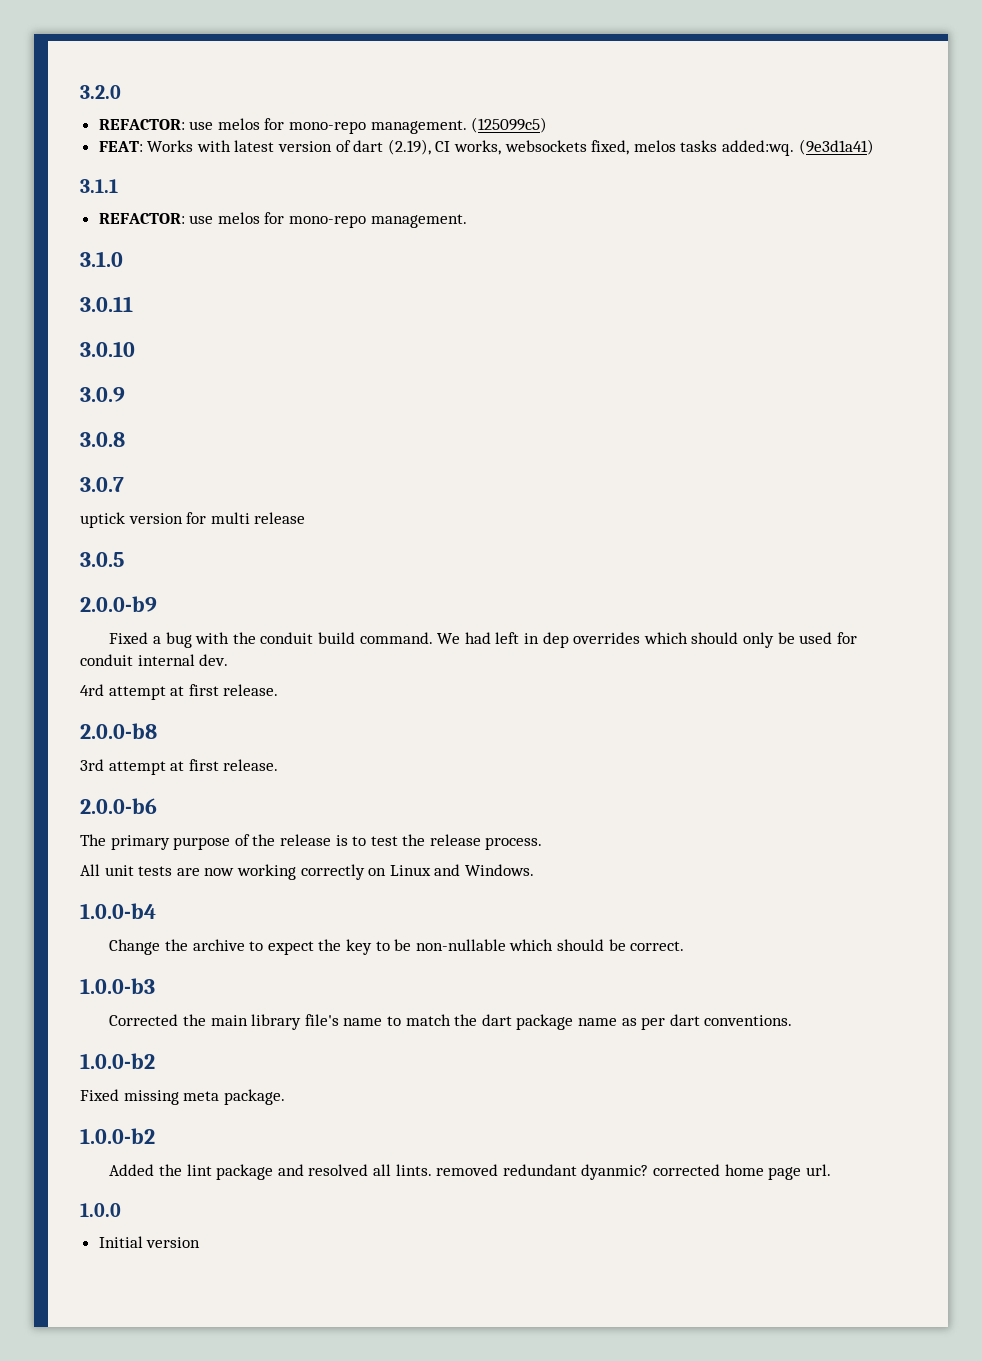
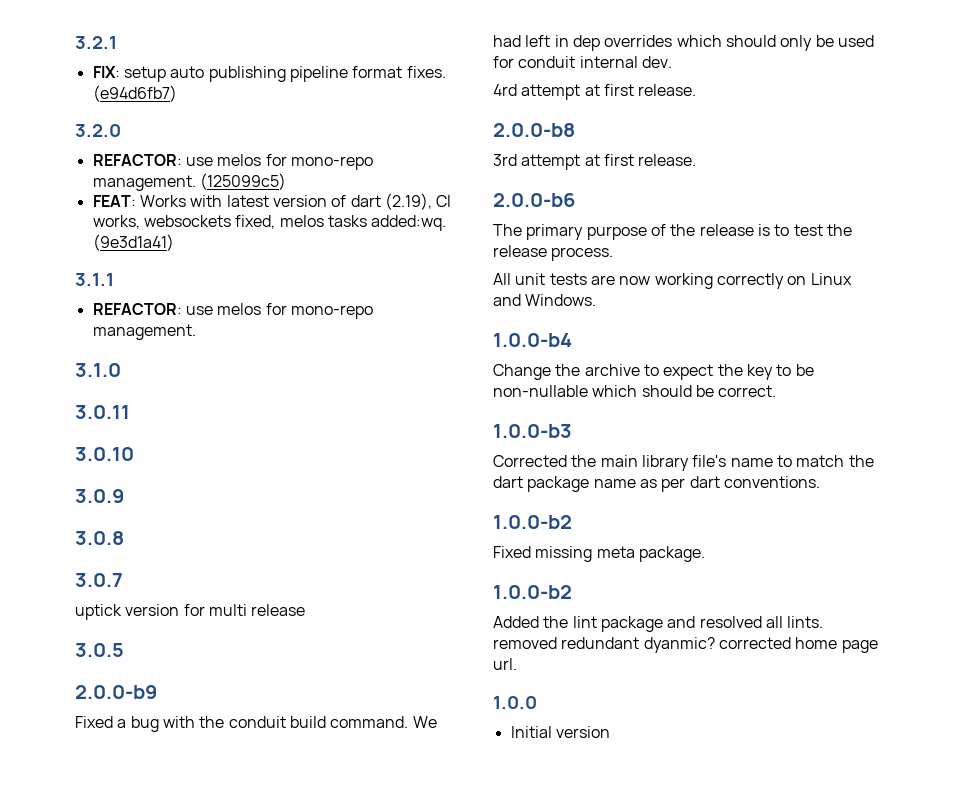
(80, 92) none -> [75,36,117,49] [92,66,446,82] [92,85,177,102] 3.2.1 // FIX: setup auto publishing pipeline format fixes. (e94d6fb7) //

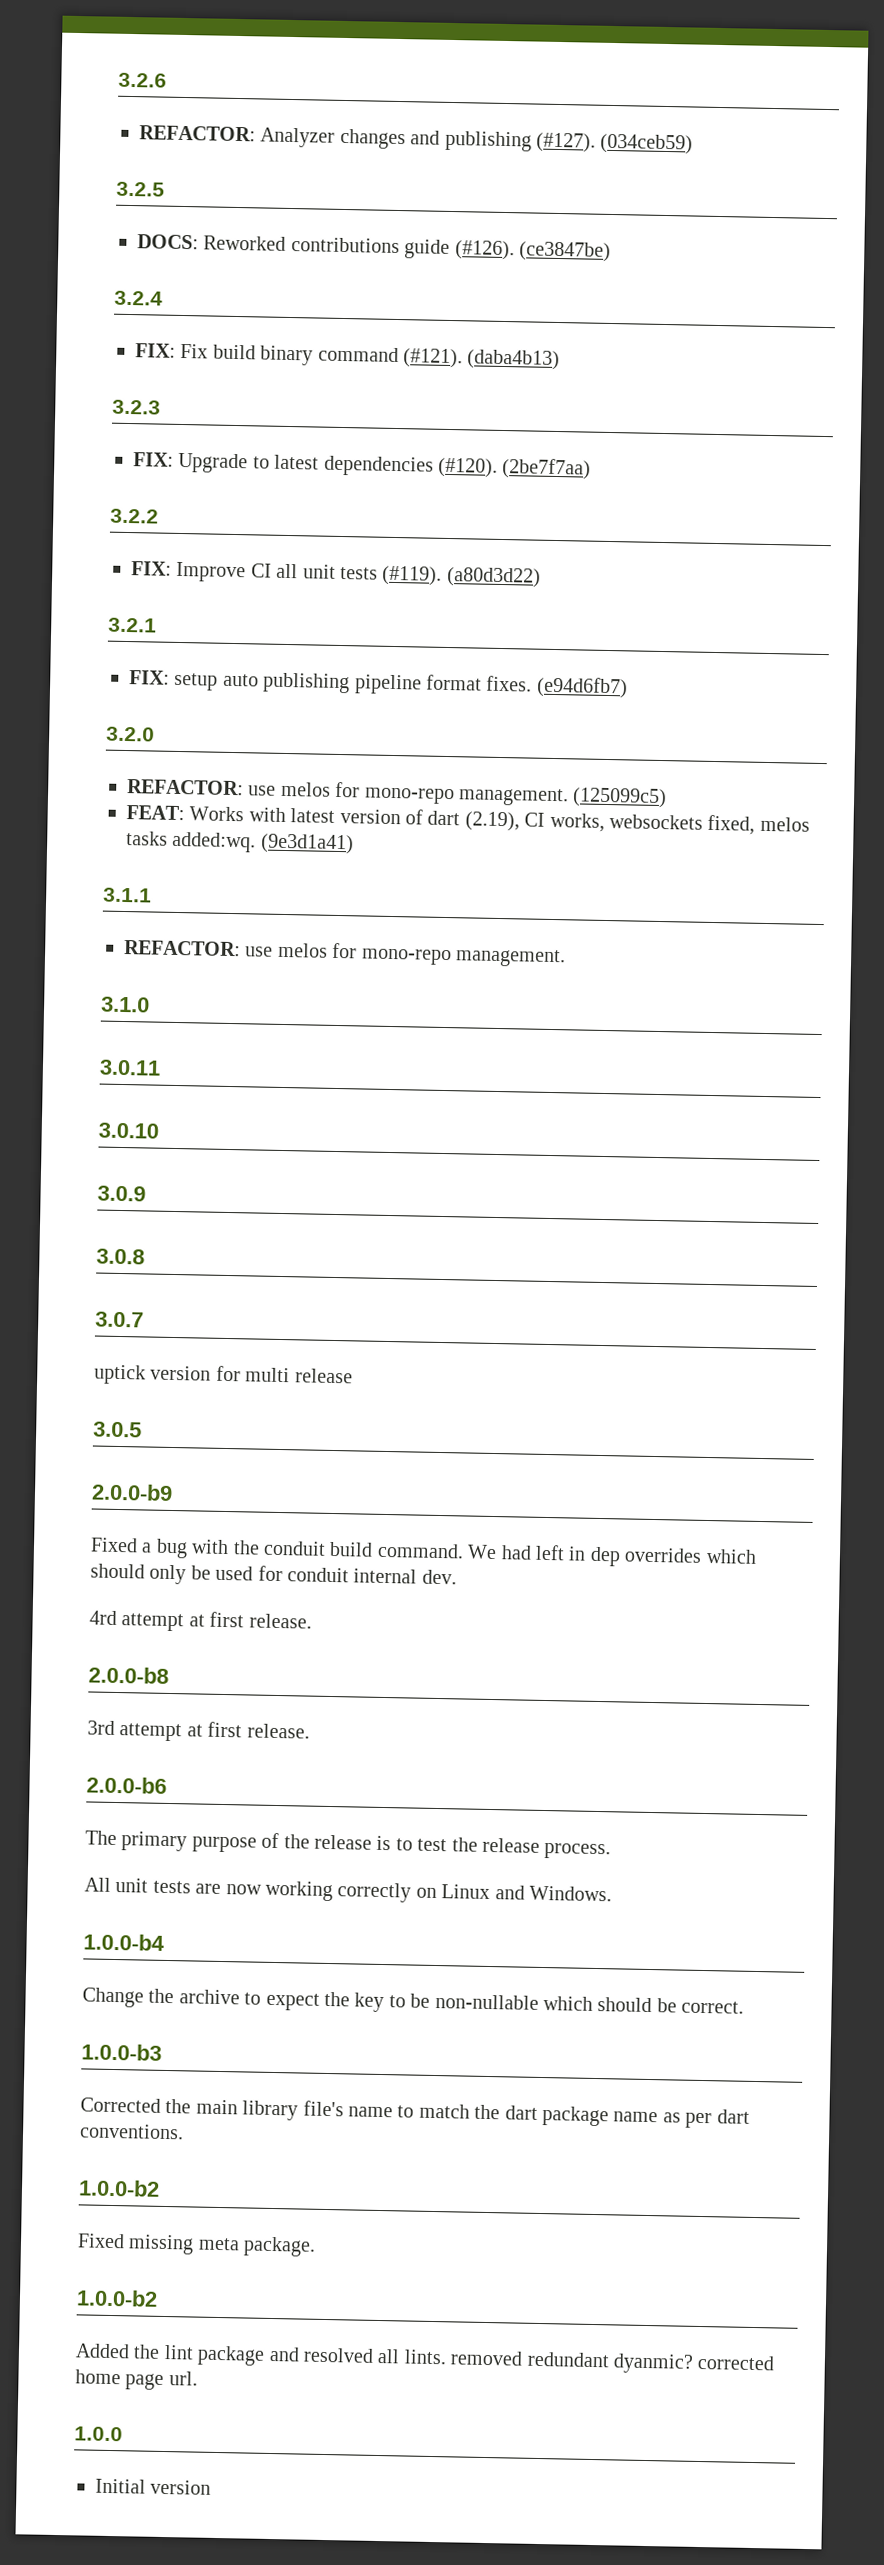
(75, 42) none -> [118,72,167,88] [139,125,694,155] [116,181,165,197] [137,234,611,262] [114,290,163,306] [135,343,561,371] [112,399,161,415] [133,452,592,480] [110,508,159,524] [131,561,541,588] 3.2.6 // REFACTOR: Analyzer changes and publishing (#127). (034ceb59) // 3.2.5 // DOCS: Reworked contributions guide (#126). (ce3847be) // 3.2.4 // FIX: Fix build binary command (#121). (daba4b13) // 3.2.3 // FIX: Upgrade to latest dependencies (#120). (2be7f7aa) // 3.2.2 // FIX: Improve CI all unit tests (#119). (a80d3d22) //

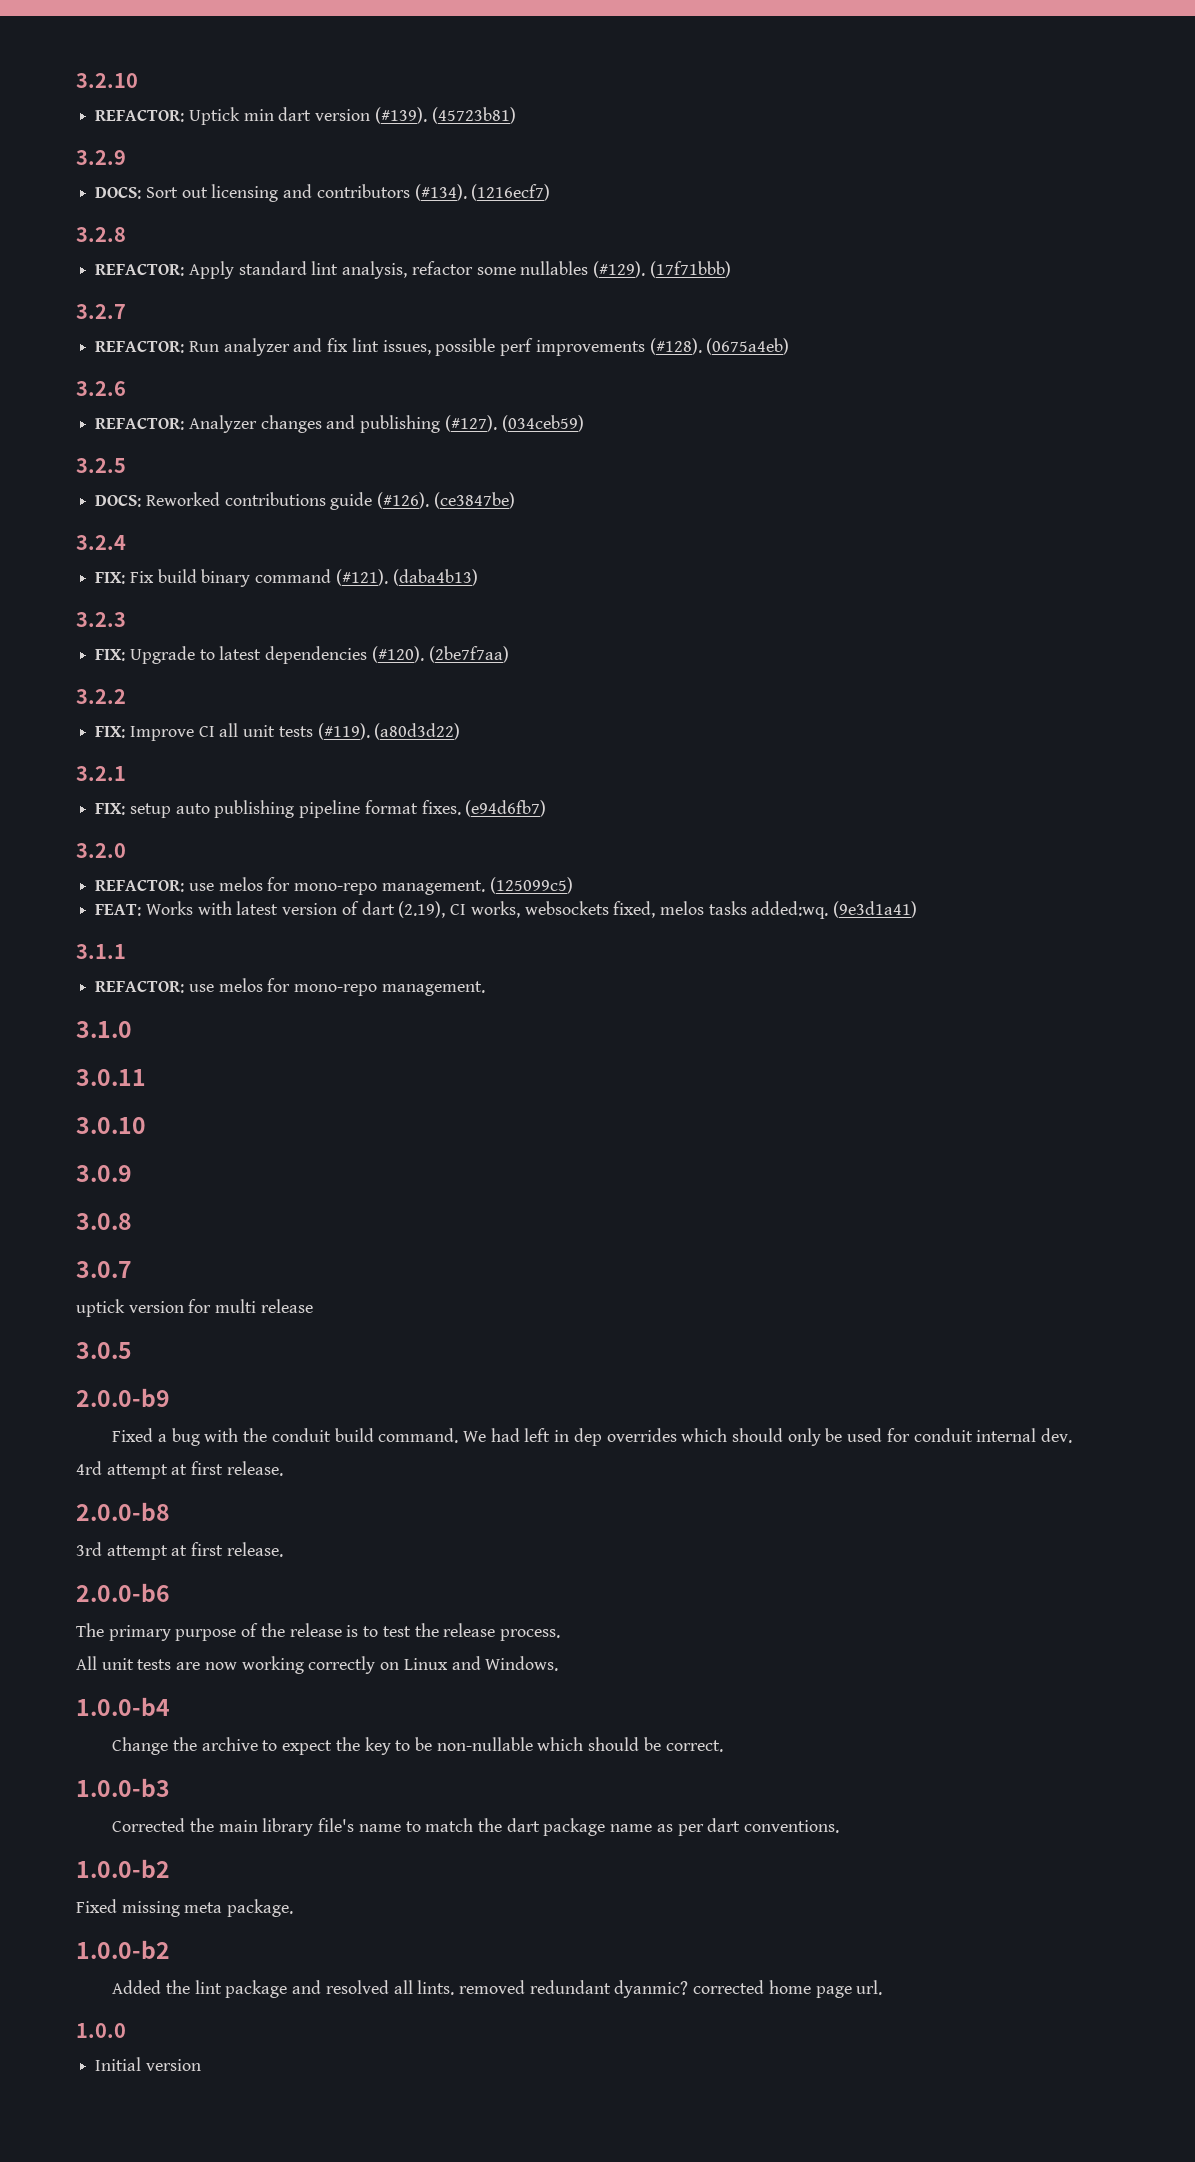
(118, 80) none -> [76,73,138,88] [95,107,516,125] [76,150,126,165] [95,184,551,202] [76,227,126,242] [95,261,731,279] [76,304,126,319] [95,338,790,356] 3.2.10 // REFACTOR: Uptick min dart version (#139). (45723b81) // 3.2.9 // DOCS: Sort out licensing and contributors (#134). (1216ecf7) // 3.2.8 // REFACTOR: Apply standard lint analysis, refactor some nullables (#129). (17f71bbb) // 3.2.7 // REFACTOR: Run analyzer and fix lint issues, possible perf improvements (#128). (0675a4eb) //

